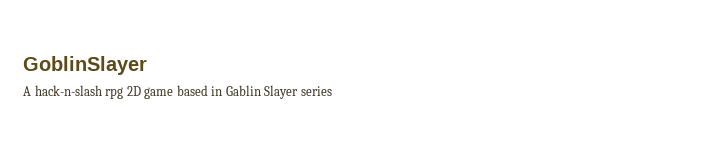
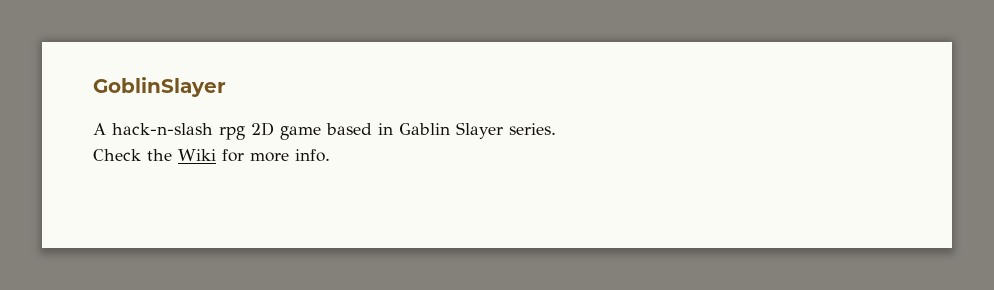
[300,86,332,96] series -> [509,123,556,135] [93,149,330,162] series. // Check the Wiki for more info.

